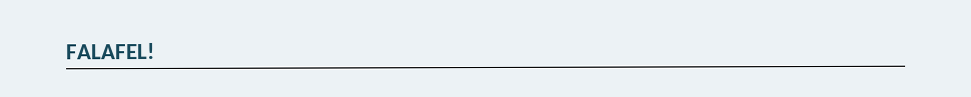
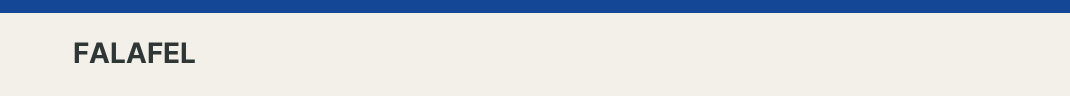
[65,42,155,60] FALAFEL! -> [73,42,196,63] FALAFEL

